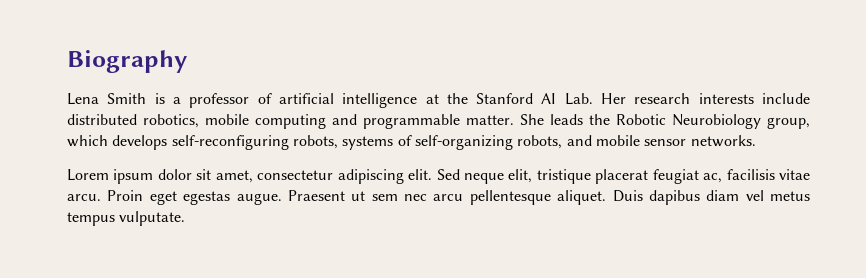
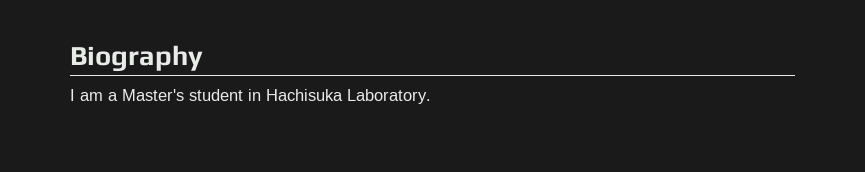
[67,93,810,108] [67,114,810,129] [67,135,756,150] [67,169,810,184] [67,190,810,205] [67,211,186,226] Lena Smith is a professor of artificial intelligence at the Stanford AI Lab. Her research interests include distributed robotics, mobile computing and programmable matter. She leads the Robotic Neurobiology group, which develops self-reconfiguring robots, systems of self-organizing robots, and mobile sensor networks. // Lorem ipsum dolor sit amet, consectetur adipiscing elit. Sed neque elit, tristique placerat feugiat ac, facilisis vitae arcu. Proin eget egestas augue. Praesent ut sem nec arcu pellentesque aliquet. Duis dapibus diam vel metus tempus vulputate. -> [70,89,431,104] I am a Master's student in Hachisuka Laboratory.

